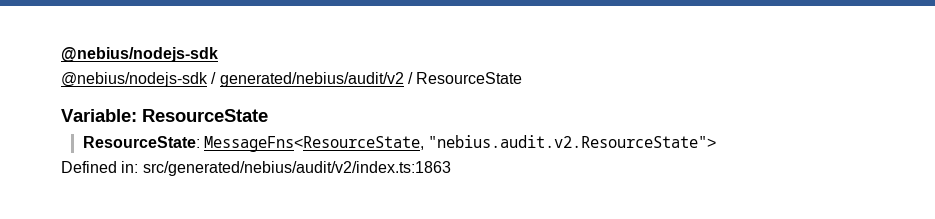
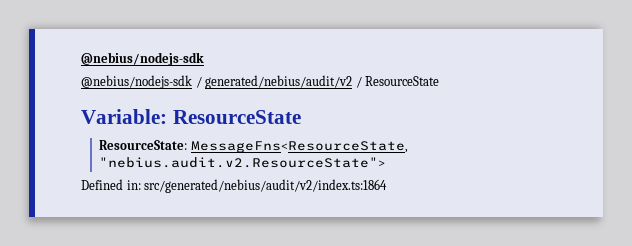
[142,161,451,176] src/generated/nebius/audit/v2/index.ts:1863 -> [144,179,388,193] src/generated/nebius/audit/v2/index.ts:1864

